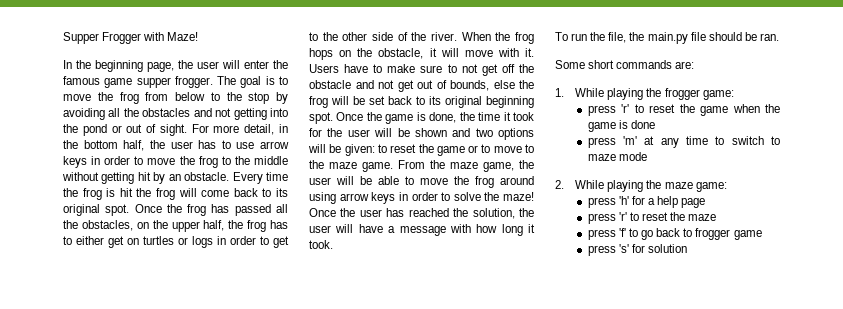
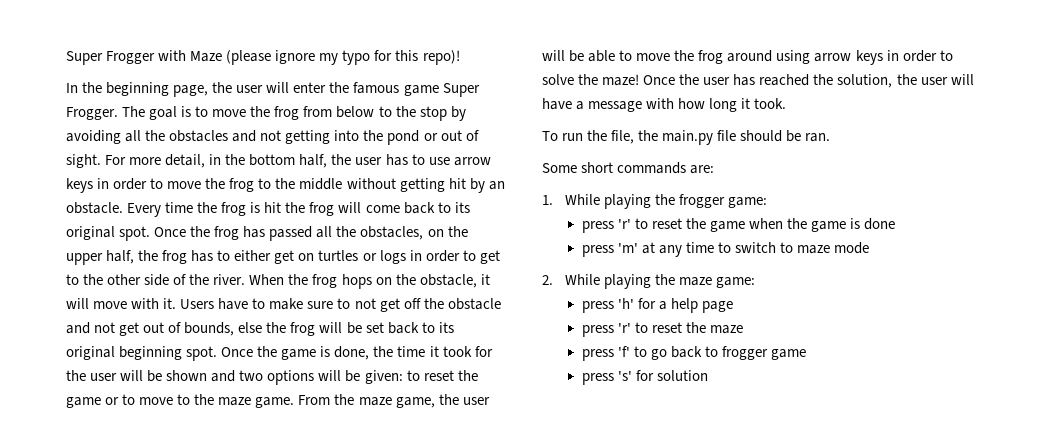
[63,32,99,44] Supper -> [66,51,103,65] Super
[167,32,199,41] Maze! -> [190,50,460,65] Maze (please ignore my typo for this repo)!
[136,76,213,88] supper frogger. -> [442,83,480,97] [66,107,118,120] Super Frogger.

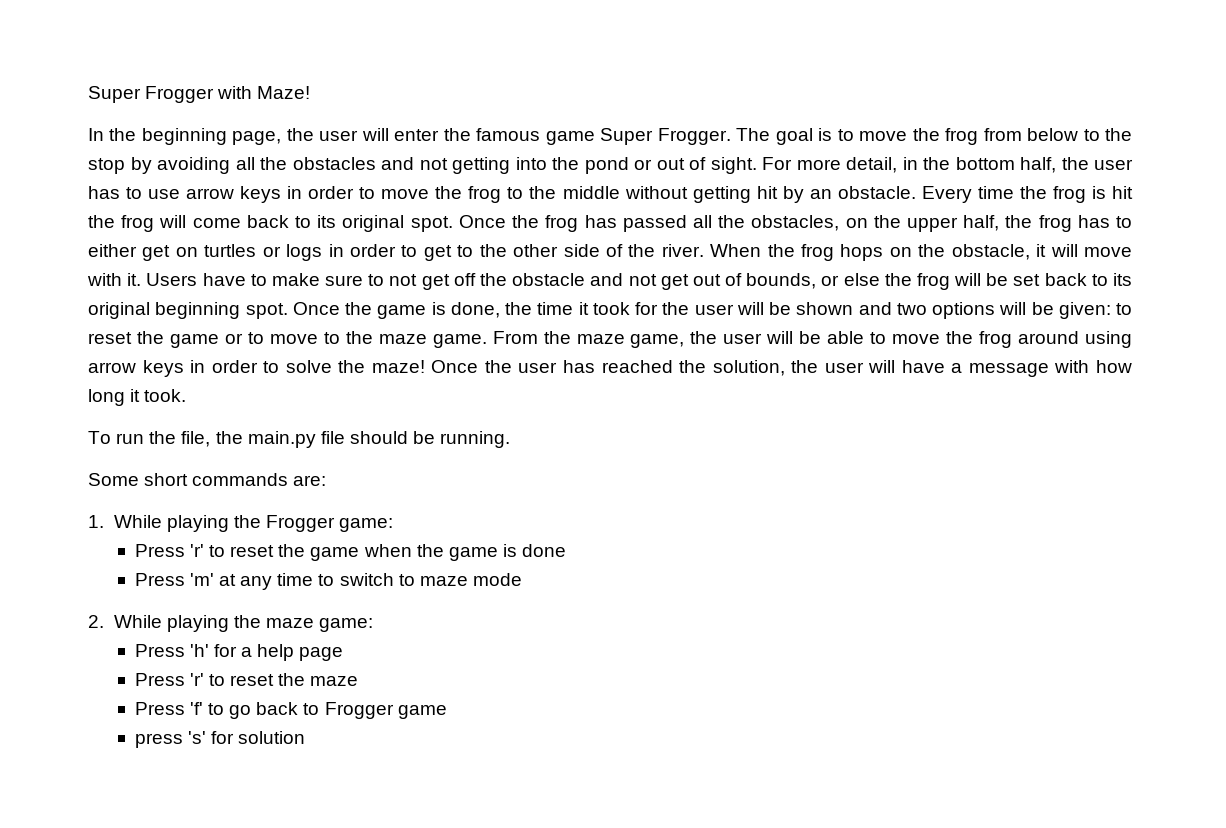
[190,50,460,65] Maze (please ignore my typo for this repo)! -> [257,86,311,99] Maze!
(235, 329) none -> [821,275,840,286] or
[805,133,831,142] ran. -> [440,431,511,448] running.
[679,194,768,208] [581,221,614,233] frogger game: // press -> [266,515,394,532] [134,544,185,557] Frogger game: // Press
[581,245,614,257] press -> [134,573,185,586] Press
[581,301,614,313] press -> [134,644,185,657] Press
[581,325,614,337] press -> [134,673,185,686] Press
[581,349,614,361] press -> [134,702,185,715] Press
[721,346,768,360] frogger -> [324,702,394,719] Frogger

